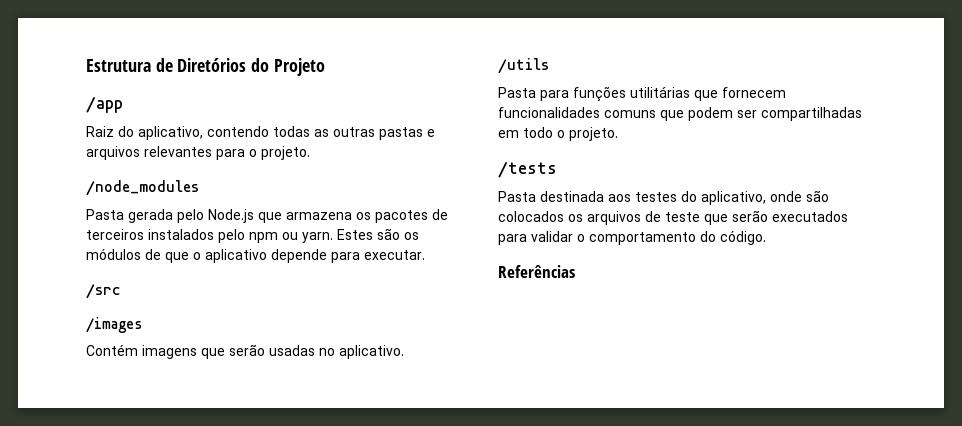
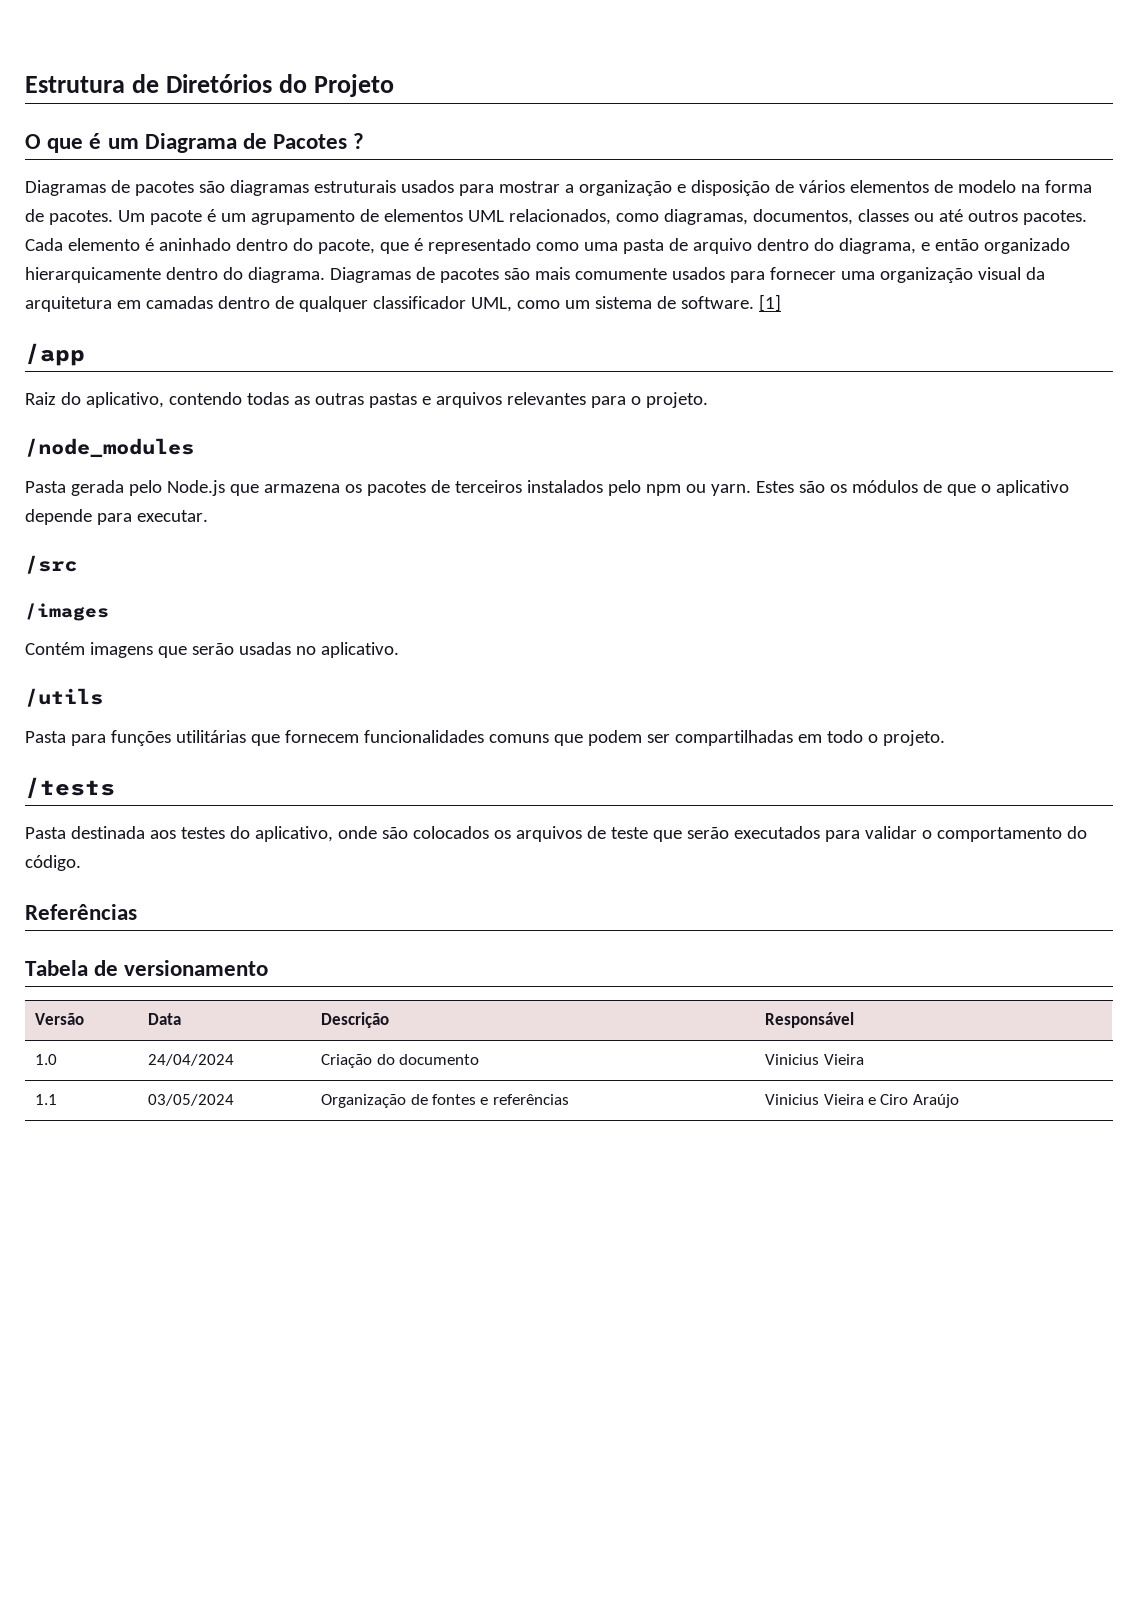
(325, 67) none -> [25,133,365,153] [25,180,1092,196] [25,209,1087,225] [25,238,1070,254] [25,267,1045,283] [25,294,781,312] // O que é um Diagrama de Pacotes ? // Diagramas de pacotes são diagramas estruturais usados para mostrar a organização e disposição de vários elementos de modelo na forma de pacotes. Um pacote é um agrupamento de elementos UML relacionados, como diagramas, documentos, classes ou até outros pacotes. Cada elemento é aninhado dentro do pacote, que é representado como uma pasta de arquivo dentro do diagrama, e então organizado hierarquicamente dentro do diagrama. Diagramas de pacotes são mais comumente usados para fornecer uma organização visual da arquitetura em camadas dentro de qualquer classificador UML, como um sistema de software. [1]
(575, 271) none -> [25,960,269,976] [35,1013,85,1025] [148,1013,182,1025] [321,1012,390,1028] [765,1012,855,1028] [35,1054,58,1065] [148,1054,235,1066] [321,1054,480,1068] [765,1054,864,1065] [35,1094,58,1105] [148,1094,235,1106] [321,1094,569,1108] [765,1094,959,1108] // Tabela de versionamento // Versão | Data | Descrição | Responsável // 1.0 | 24/04/2024 | Criação do documento | Vinicius Vieira // 1.1 | 03/05/2024 | Organização de fontes e referências | Vinicius Vieira e Ciro Araújo

